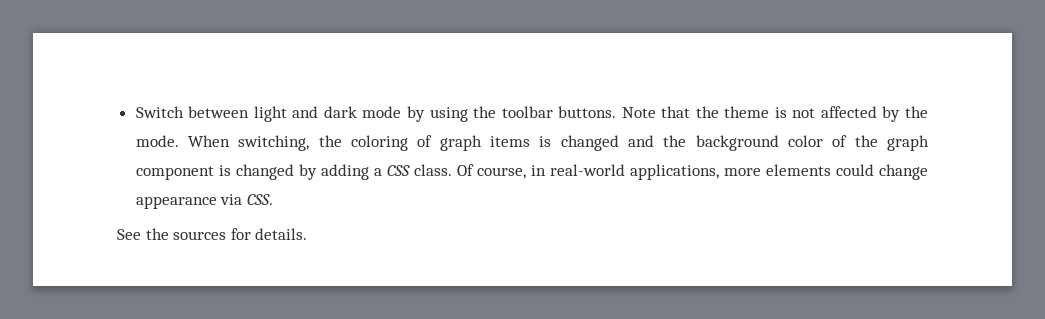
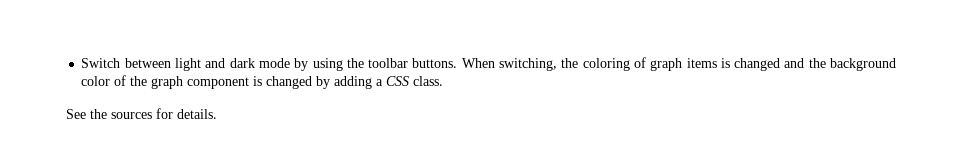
[621,106,928,122] [135,135,179,147] Note that the theme is not affected by the mode. -> (458, 63) none
[456,164,928,180] [135,194,273,209] Of course, in real-world applications, more elements could change appearance via CSS. -> (444, 81) none

